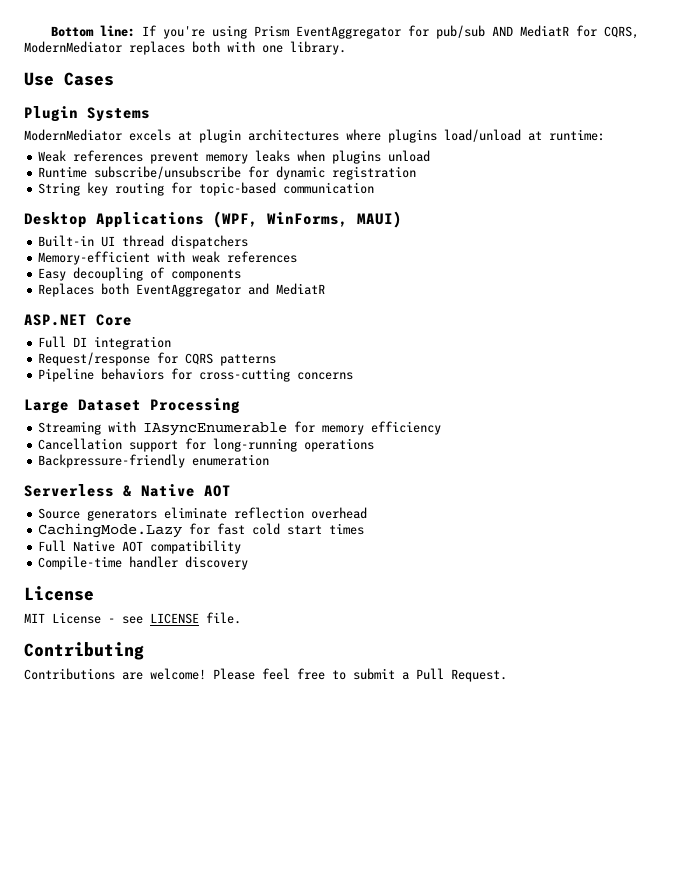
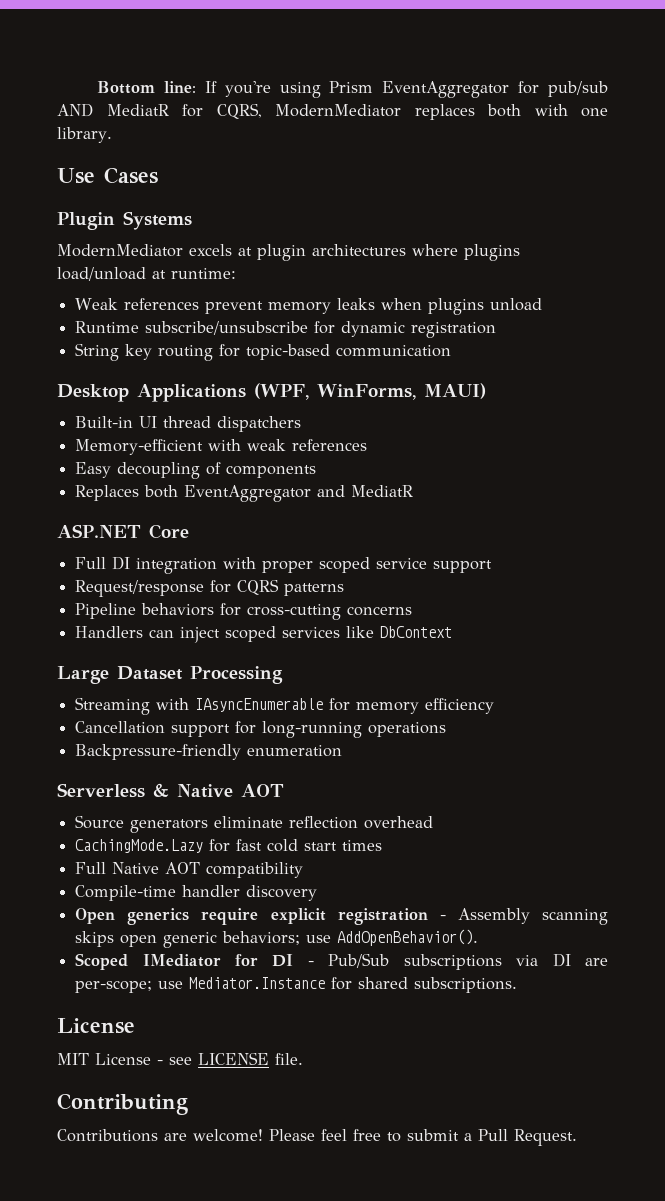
(172, 343) none -> [223,557,493,573] with proper scoped service support
(354, 376) none -> [75,626,453,643] // Handlers can inject scoped services like DbContext
(249, 563) none -> [75,908,608,925] [75,929,479,948] [75,953,609,970] [75,977,518,993] // Open generics require explicit registration - Assembly scanning skips open generic behaviors; use AddOpenBehavior(). // Scoped IMediator for DI - Pub/Sub subscriptions via DI are per-scope; use Mediator.Instance for shared subscriptions.

